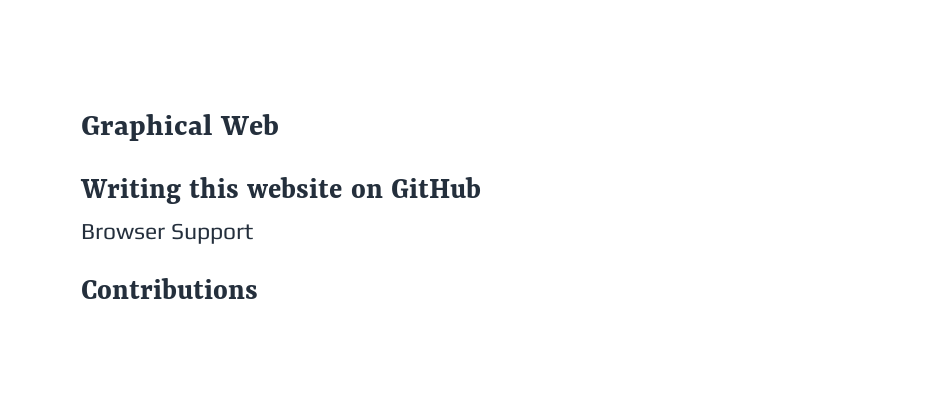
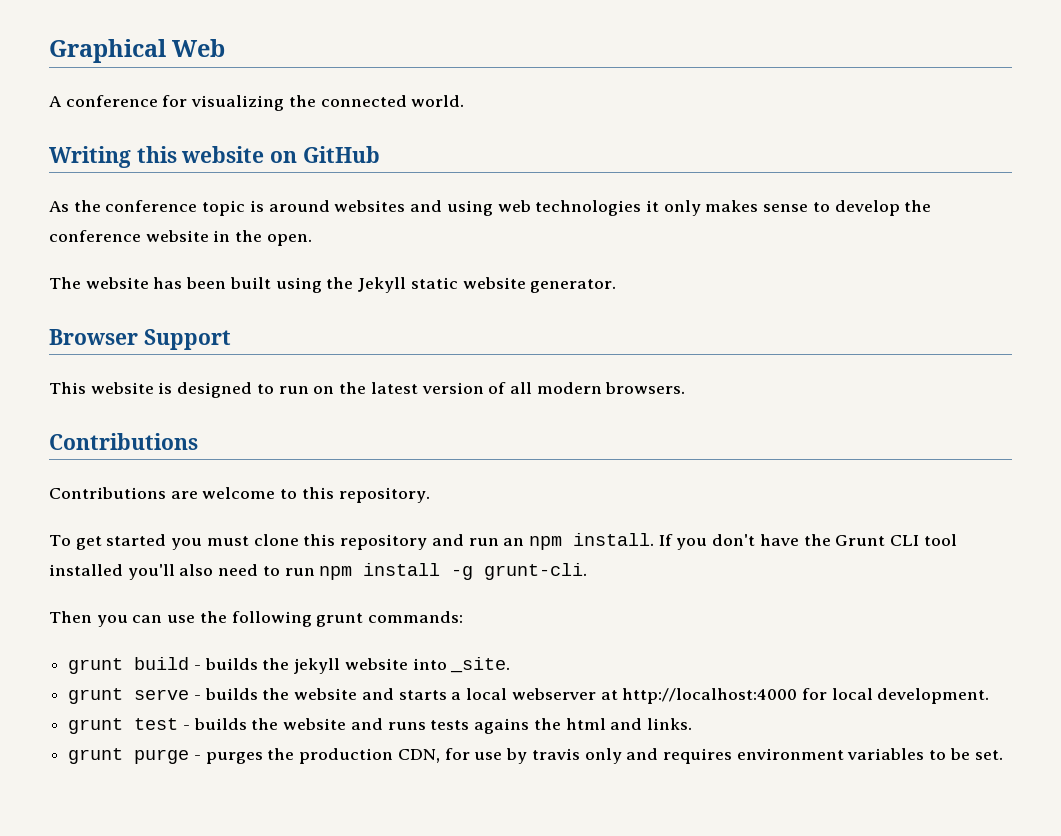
(279, 124) none -> [49,95,465,111] // A conference for visualizing the connected world.
[81,223,254,244] [81,278,258,299] Browser Support // Contributions -> [49,200,932,216] [49,230,312,246] [49,277,617,293] [49,329,231,350] [49,382,686,398] [49,433,198,450] [49,487,430,503] [49,533,957,550] [49,563,588,580] [49,611,464,627] [68,657,511,674] [68,688,990,704] [68,718,692,734] [68,748,1003,764] As the conference topic is around websites and using web technologies it only makes sense to develop the conference website in the open. // The website has been built using the Jekyll static website generator. // Browser Support // This website is designed to run on the latest version of all modern browsers. // Contributions // Contributions are welcome to this repository. // To get started you must clone this repository and run an npm install. If you don't have the Grunt CLI tool installed you'll also need to run npm install -g grunt-cli. // Then you can use the following grunt commands: // grunt build - builds the jekyll website into _site. // grunt serve - builds the website and starts a local webserver at http://localhost:4000 for local development. // grunt test - builds the website and runs tests agains the html and links. // grunt purge - purges the production CDN, for use by travis only and requires environment variables to be set.

